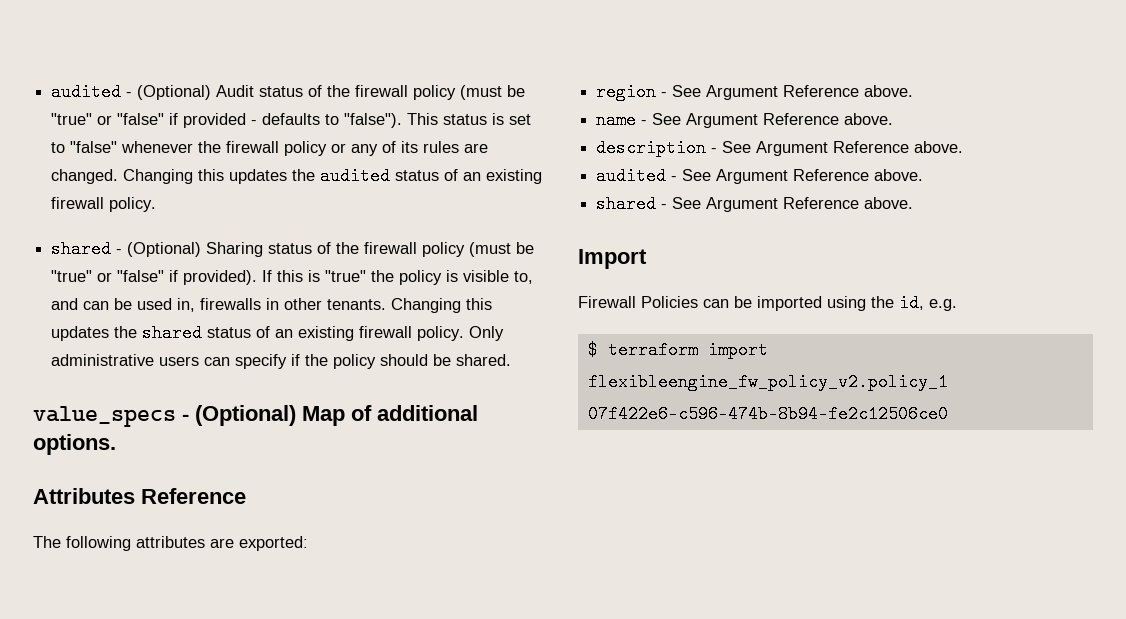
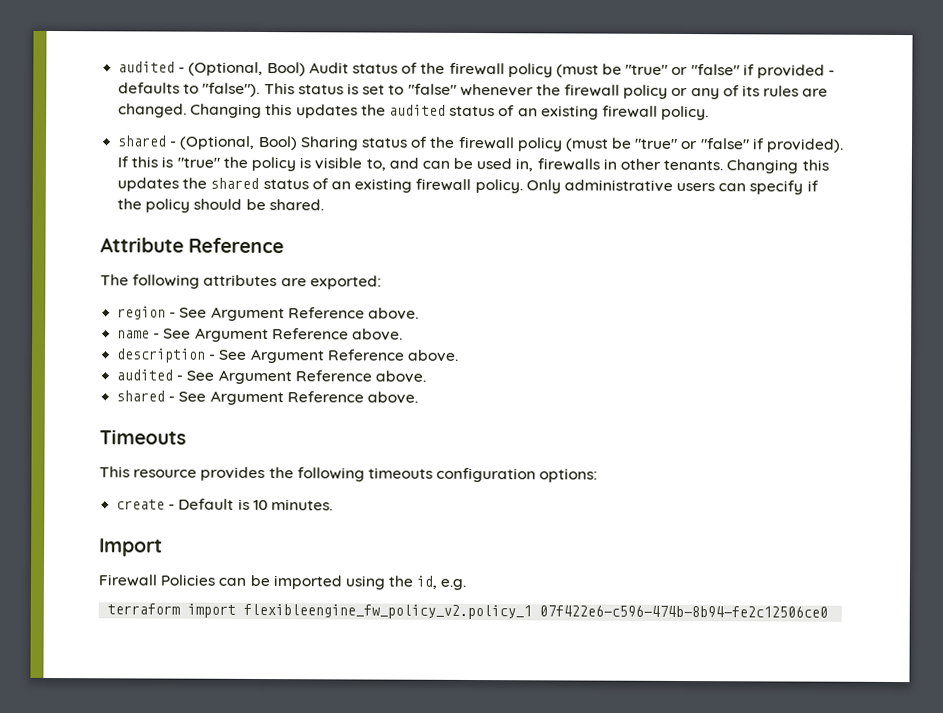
[51,83,212,101] audited - (Optional) -> [118,61,306,77] audited - (Optional, Bool)
[127,242,202,257] (Optional) -> [179,135,298,151] (Optional, Bool)
[33,405,478,427] [33,434,116,455] [33,488,135,504] value_specs - (Optional) Map of additional options. // Attributes -> [100,237,184,253] Attribute
(914, 203) none -> [99,429,186,445] [99,466,599,483] [116,498,333,511] // Timeouts // This resource provides the following timeouts configuration options: // create - Default is 10 minutes.
[587,341,598,359] $ -> (467, 584) none

